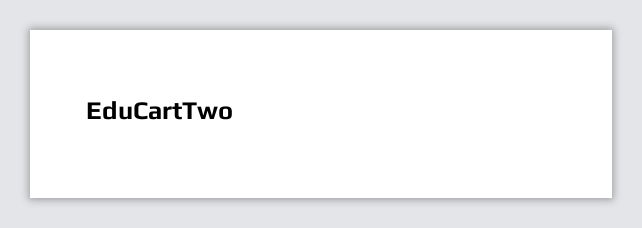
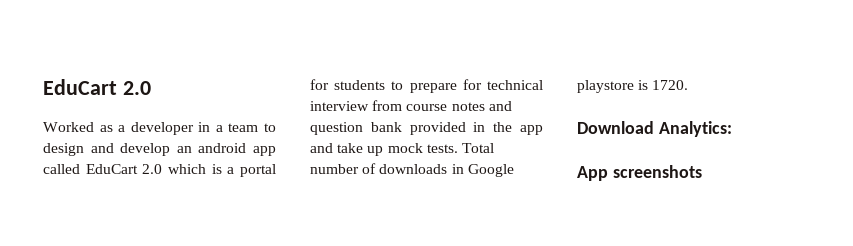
[86,101,233,120] EduCartTwo -> [43,79,151,95] [43,122,276,135] [43,143,276,156] [43,164,276,177] [310,79,543,93] [310,100,512,111] [310,122,543,135] [310,143,494,156] [310,163,514,177] [577,80,689,93] [577,121,732,137] [577,165,702,181] EduCart 2.0 // Worked as a developer in a team to design and develop an android app called EduCart 2.0 which is a portal for students to prepare for technical interview from course notes and question bank provided in the app and take up mock tests. Total number of downloads in Google playstore is 1720. // Download Analytics: // App screenshots

